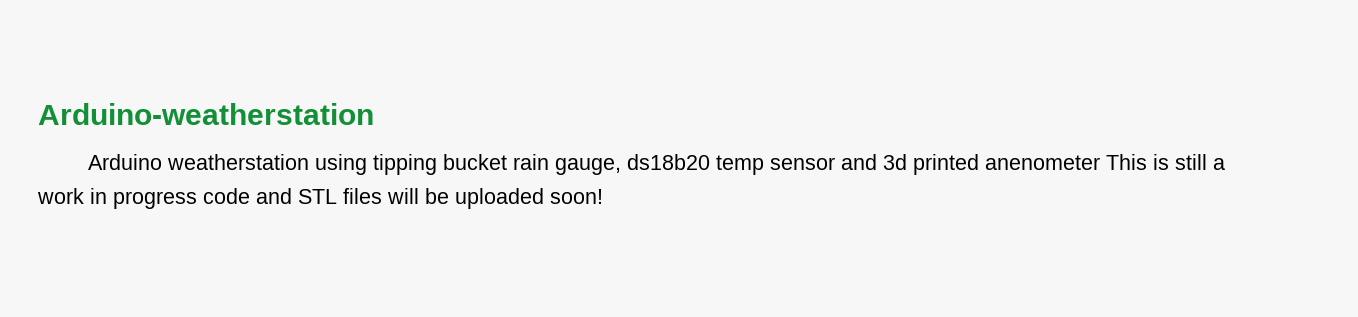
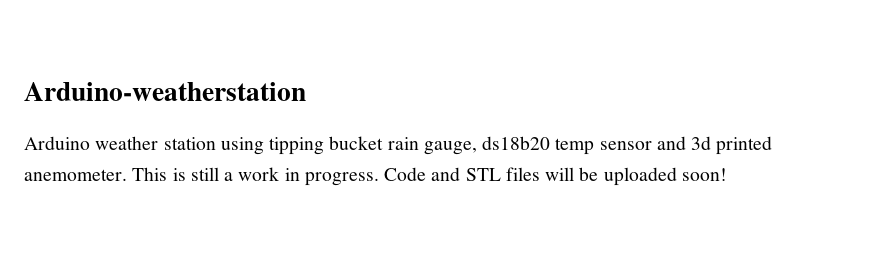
[166,154,309,170] weatherstation -> [95,136,216,150] weather station
[984,155,1100,170] anenometer -> [24,169,127,181] anemometer.
[113,188,250,209] progress code -> [304,167,427,186] progress. Code

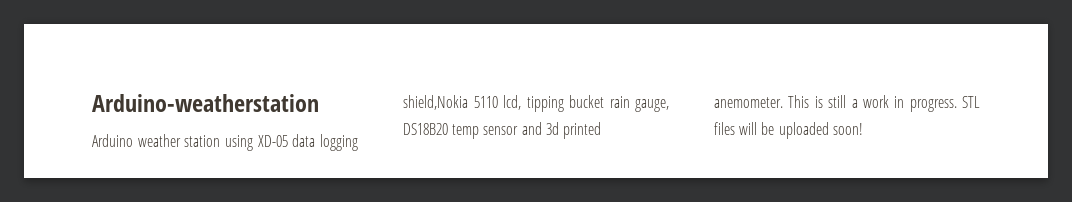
(264, 146) none -> [257,134,358,151] [403,95,521,110] XD-05 data logging shield,Nokia 5110 lcd,
[482,136,551,150] ds18b20 -> [403,123,448,135] DS18B20
[384,167,461,181] Code and -> (957, 105) none

